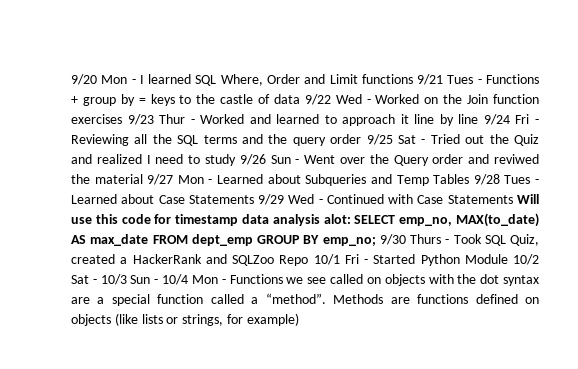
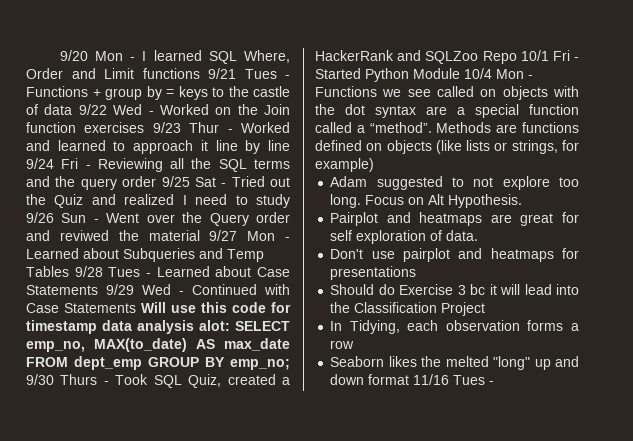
[513,254,539,265] [71,274,159,285] 10/2 Sat - 10/3 Sun - -> (460, 73) none
(299, 319) none -> [330,176,579,190] [330,194,523,208] [330,212,579,226] [330,230,479,244] [330,248,579,262] [330,266,417,280] [330,284,579,295] [330,302,486,316] [330,320,579,334] [330,340,355,349] [330,356,579,370] [330,374,495,385] // Adam suggested to not explore too long. Focus on Alt Hypothesis. // Pairplot and heatmaps are great for self exploration of data. // Don't use pairplot and heatmaps for presentations // Should do Exercise 3 bc it will lead into the Classification Project // In Tidying, each observation forms a row // Seaborn likes the melted "long" up and down format 11/16 Tues -

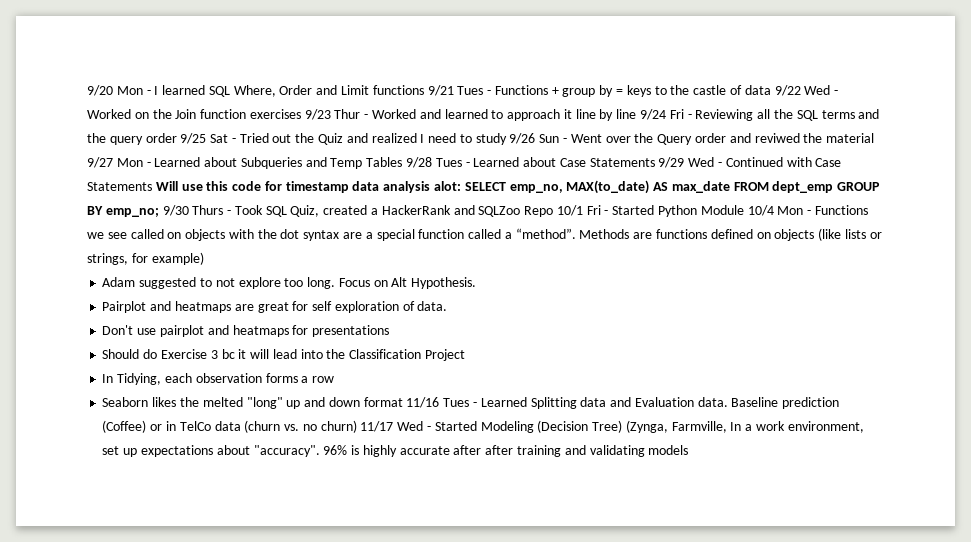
(495, 383) none -> [480,397,840,409] [102,420,864,433] [102,445,689,457] Learned Splitting data and Evaluation data. Baseline prediction (Coffee) or in TelCo data (churn vs. no churn) 11/17 Wed - Started Modeling (Decision Tree) (Zynga, Farmville, In a work environment, set up expectations about "accuracy". 96% is highly accurate after after training and validating models

